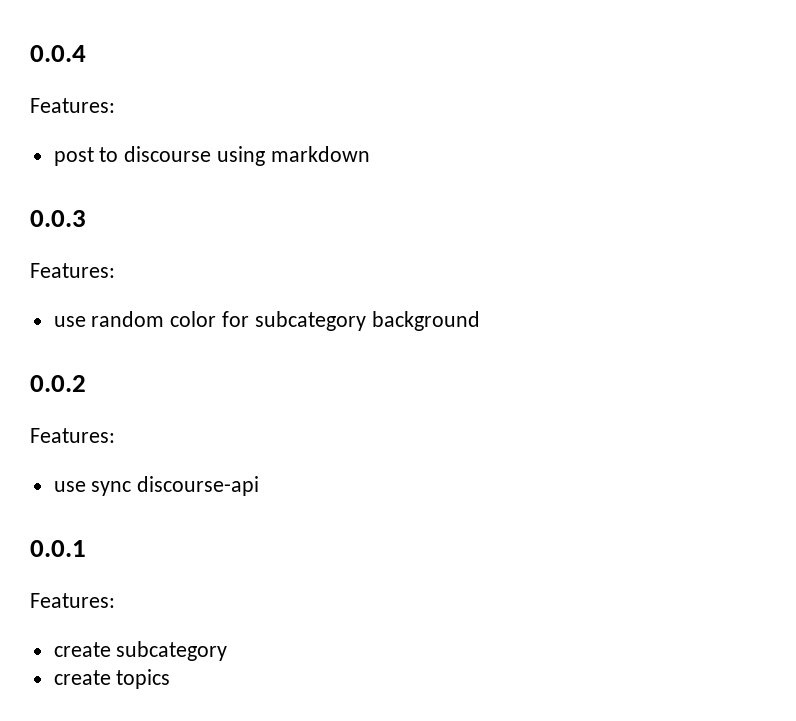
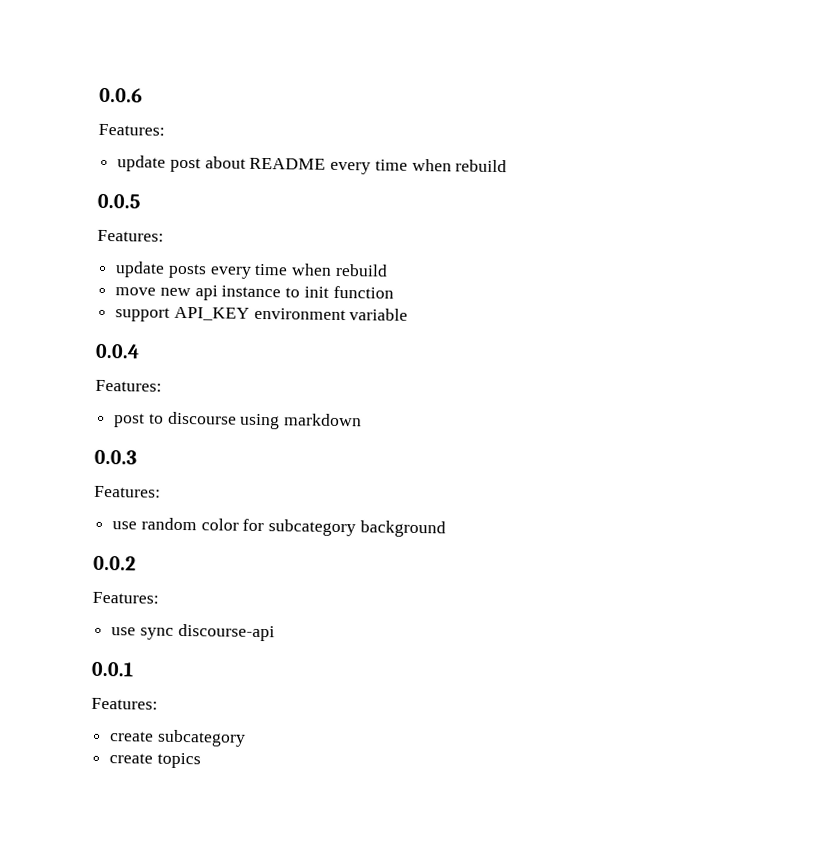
(30, 53) none -> [99,87,143,103] [98,123,165,136] [117,155,508,175] [97,193,140,209] [97,229,164,242] [115,261,388,279] [115,285,394,301] [115,306,409,322] 0.0.6 // Features: // update post about README every time when rebuild // 0.0.5 // Features: // update posts every time when rebuild // move new api instance to init function // support API_KEY environment variable //

